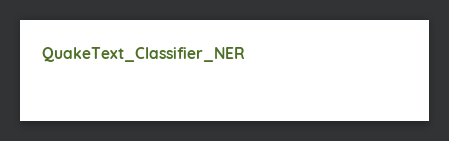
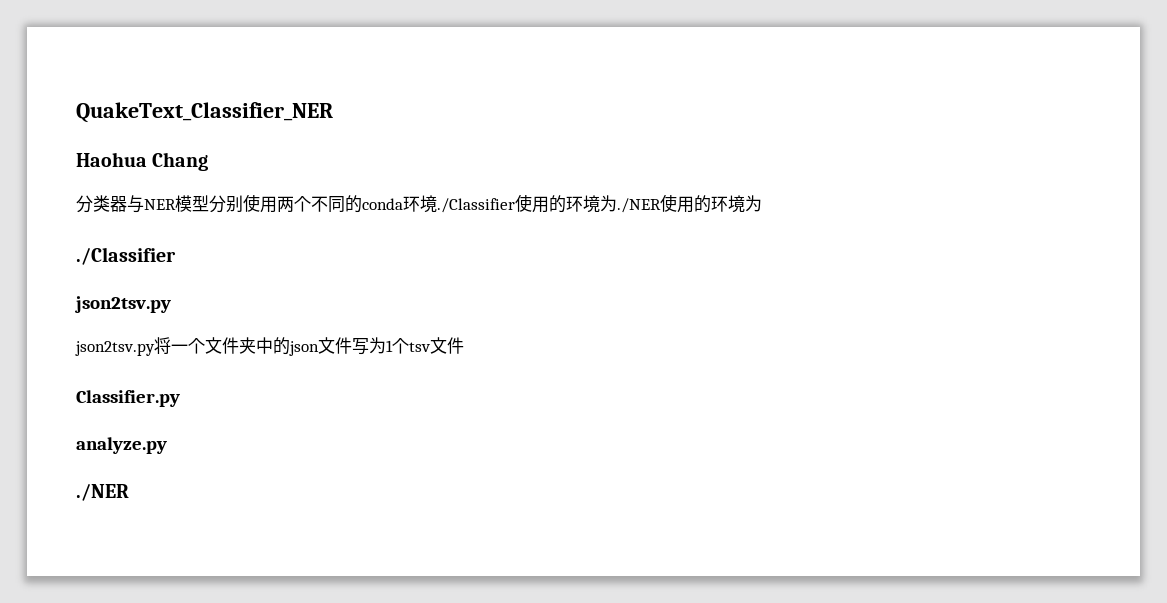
(245, 54) none -> [76,152,209,171] [76,194,762,213] [76,247,176,265] [75,296,171,313] [75,337,464,356] [76,390,180,407] [76,437,167,454] [76,484,129,501] // Haohua Chang // 分类器与NER模型分别使用两个不同的conda环境./Classifier使用的环境为./NER使用的环境为 // ./Classifier // json2tsv.py // json2tsv.py将一个文件夹中的json文件写为1个tsv文件 // Classifier.py // analyze.py // ./NER

